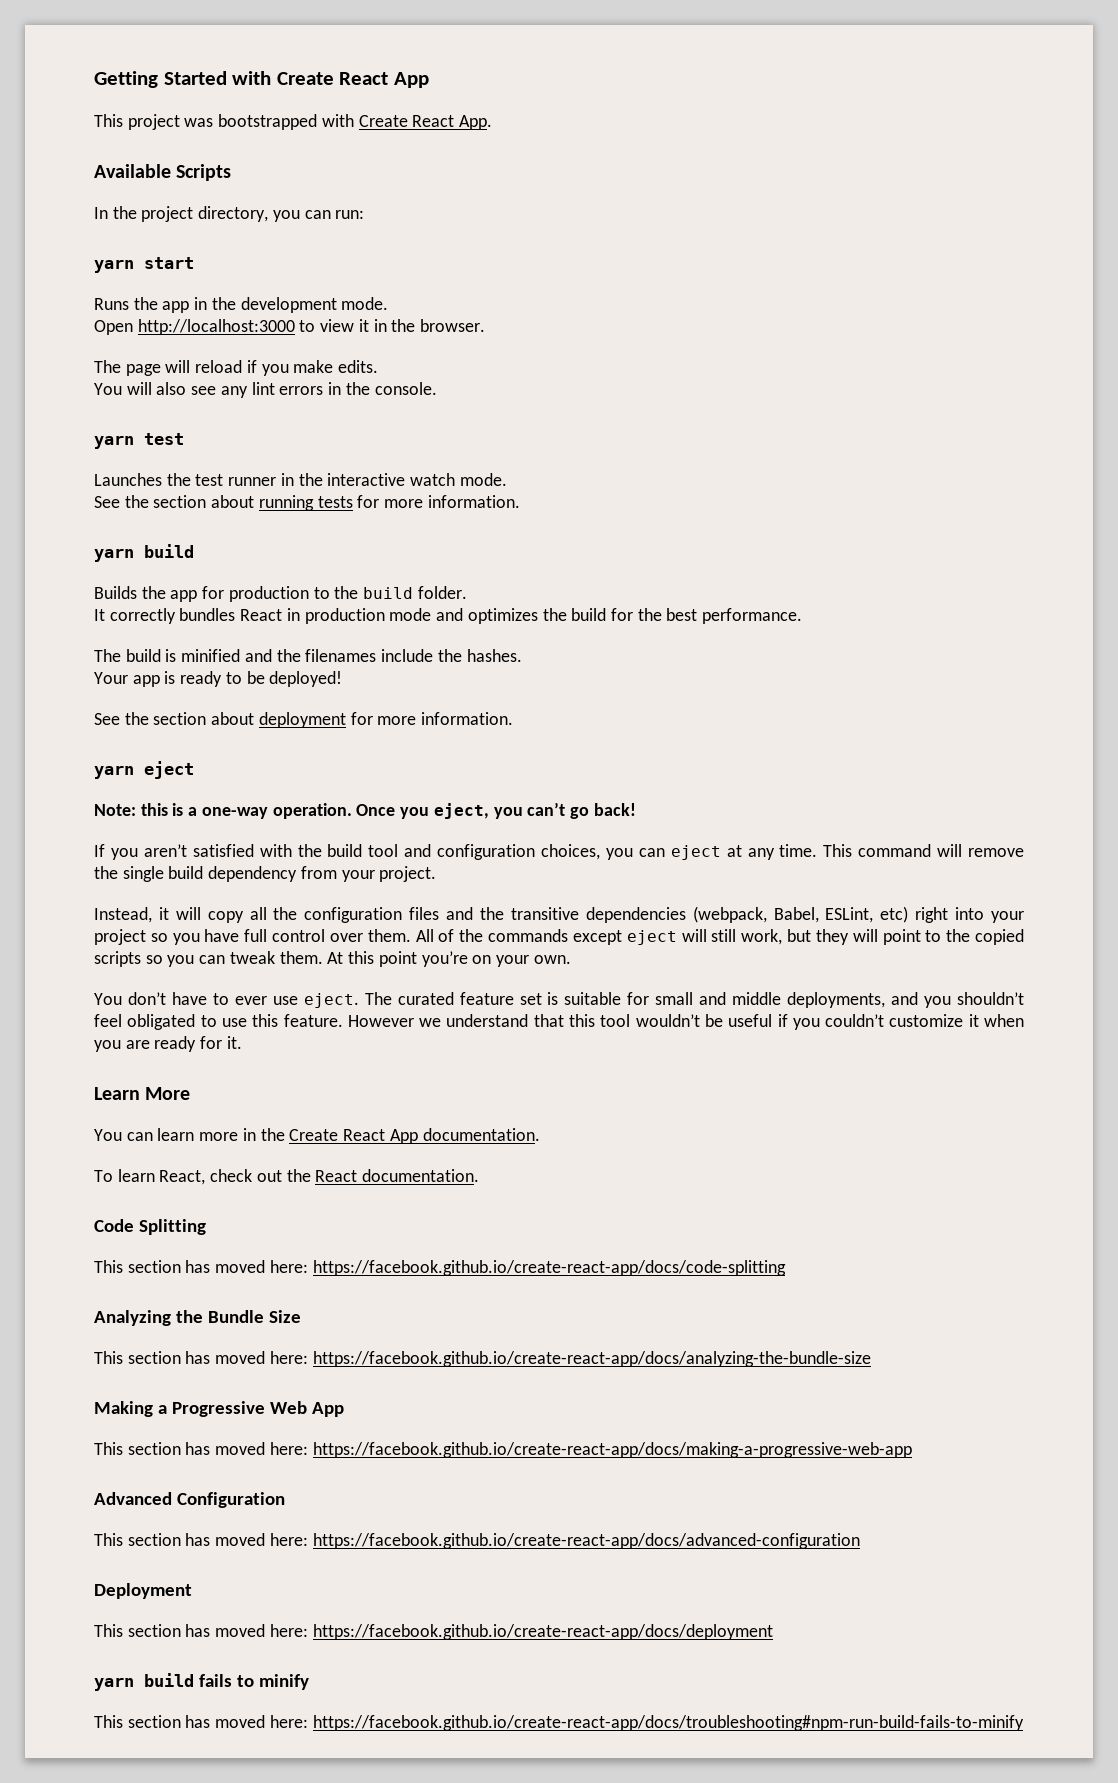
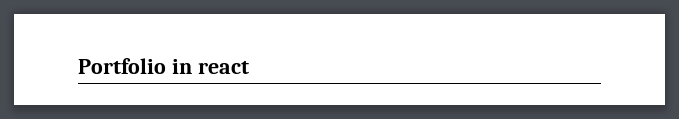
[94,71,429,88] [94,114,493,130] [94,164,232,181] [94,206,365,222] [94,257,194,273] [94,297,389,313] [94,319,486,335] [94,360,379,376] [94,382,437,398] [94,433,184,449] [94,473,507,486] [94,495,520,511] [94,544,194,562] [94,586,467,602] [94,608,803,624] [94,649,522,662] [94,671,343,687] [94,712,514,728] [94,761,194,779] [94,802,636,819] [94,844,1024,860] [94,866,437,882] [94,906,1025,923] [94,929,1025,945] [94,951,571,967] [94,992,1025,1008] [94,1014,1024,1030] [94,1036,242,1052] [94,1087,191,1100] [94,1128,540,1144] [94,1169,480,1185] [94,1219,206,1235] [94,1260,786,1276] [94,1310,301,1326] [94,1351,871,1367] [94,1401,344,1417] [94,1442,912,1458] [94,1492,285,1508] [94,1533,860,1549] [94,1583,192,1599] [94,1624,773,1640] [94,1673,309,1691] [94,1715,1024,1731] Getting Started with Create React App // This project was bootstrapped with Create React App. // Available Scripts // In the project directory, you can run: // yarn start // Runs the app in the development mode. // Open http://localhost:3000 to view it in the browser. // The page will reload if you make edits. // You will also see any lint errors in the console. // yarn test // Launches the test runner in the interactive watch mode. // See the section about running tests for more information. // yarn build // Builds the app for production to the build folder. // It correctly bundles React in production mode and optimizes the build for the best performance. // The build is minified and the filenames include the hashes. // Your app is ready to be deployed! // See the section about deployment for more information. // yarn eject // Note: this is a one-way operation. Once you eject, you can’t go back! // If you aren’t satisfied with the build tool and configuration choices, you can eject at any time. This command will remove the single build dependency from your project. // Instead, it will copy all the configuration files and the transitive dependencies (webpack, Babel, ESLint, etc) right into your project so you have full control over them. All of the commands except eject will still work, but they will point to the copied scripts so you can tweak them. At this point you’re on your own. // You don’t have to ever use eject. The curated feature set is suitable for small and middle deployments, and you shouldn’t feel obligated to use this feature. However we understand that this tool wouldn’t be useful if you couldn’t customize it when you are ready for it. // Learn More // You can learn more in the Create React App documentation. // To learn React, check out the React documentation. // Code Splitting // This section has moved here: https://facebook.github.io/create-react-app/docs/code-splitting // Analyzing the Bundle Size // This section has moved here: https://facebook.github.io/create-react-app/docs/analyzing-the-bundle-size // Making a Progressive Web App // This section has moved here: https://facebook.github.io/create-react-app/docs/making-a-progressive-web-app // Advanced Configuration // This section has moved here: https://facebook.github.io/create-react-app/docs/advanced-configuration // Deployment // This section has moved here: https://facebook.github.io/create-react-app/docs/deployment // yarn build fails to minify // This section has moved here: https://facebook.github.io/create-react-app/docs/troubleshooting#npm-run-build-fails-to-minify -> [78,58,249,74] Portfolio in react

